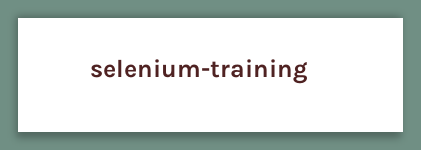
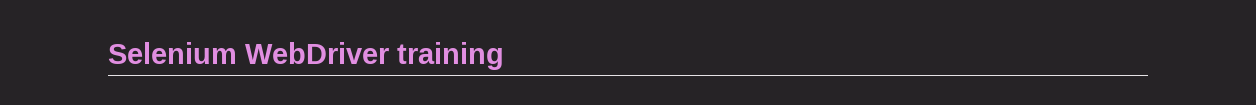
[90,59,308,84] selenium-training -> [108,42,504,70] Selenium WebDriver training

